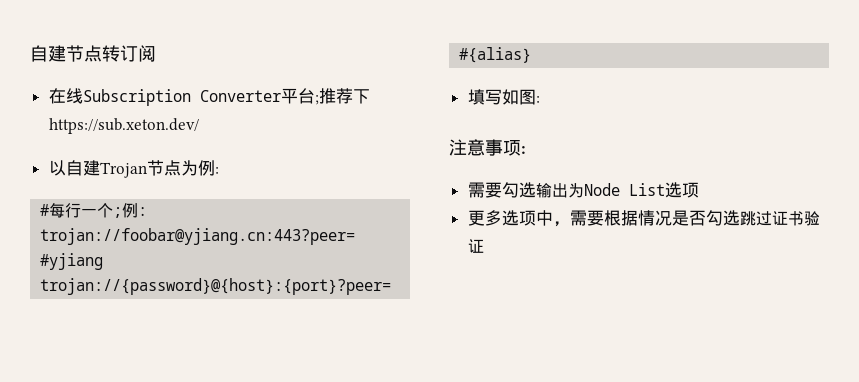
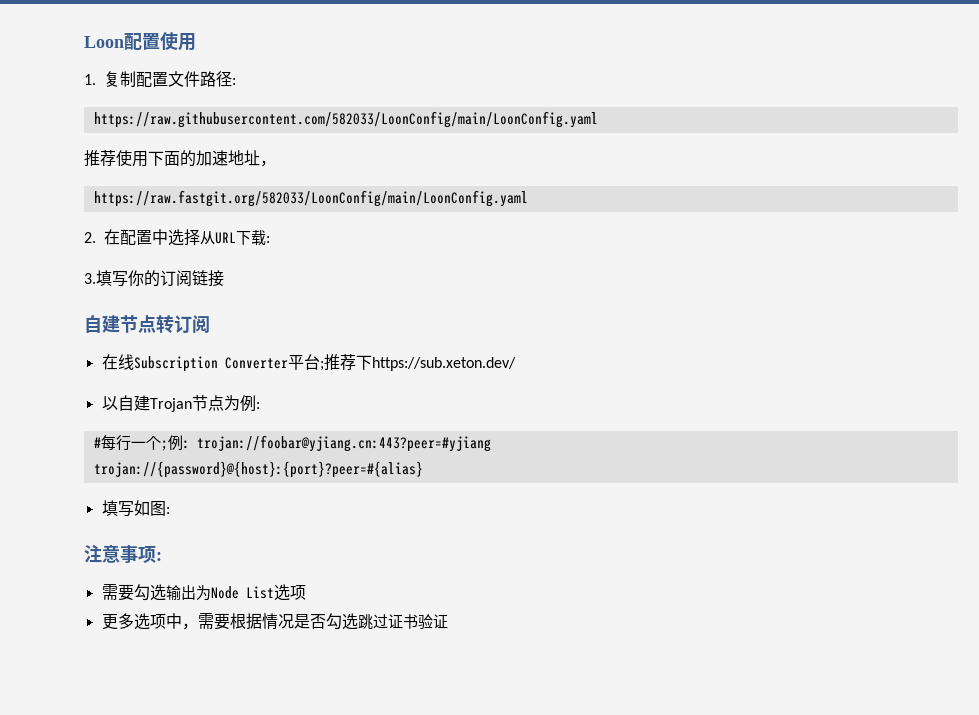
(30, 53) none -> [84,32,196,51] [84,71,236,87] [93,111,598,128] [84,150,276,167] [93,190,528,207] [84,229,270,246] [84,270,224,287] Loon配置使用 // 1.复制配置文件路径: // https://raw.githubusercontent.com/582033/LoonConfig/main/LoonConfig.yaml // 推荐使用下面的加速地址， // https://raw.fastgit.org/582033/LoonConfig/main/LoonConfig.yaml // 2.在配置中选择从URL下载: // 3.填写你的订阅链接 //

